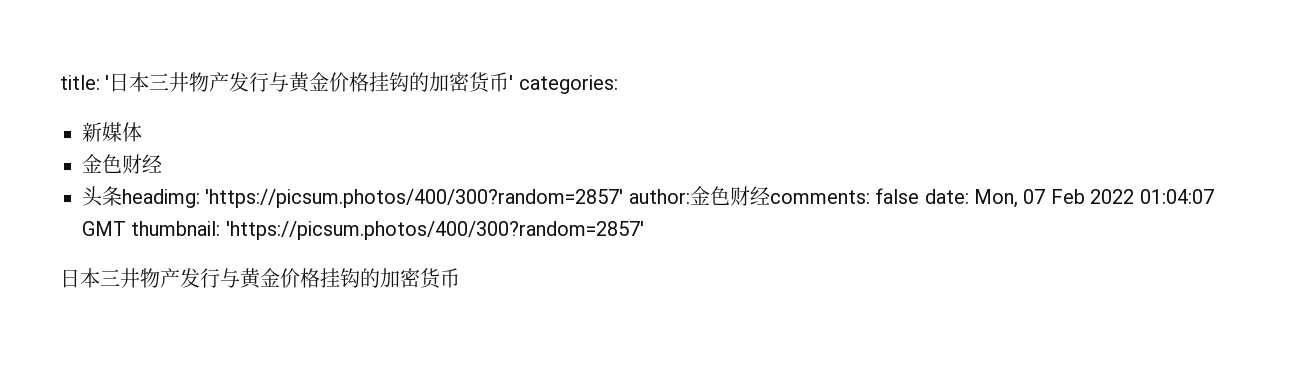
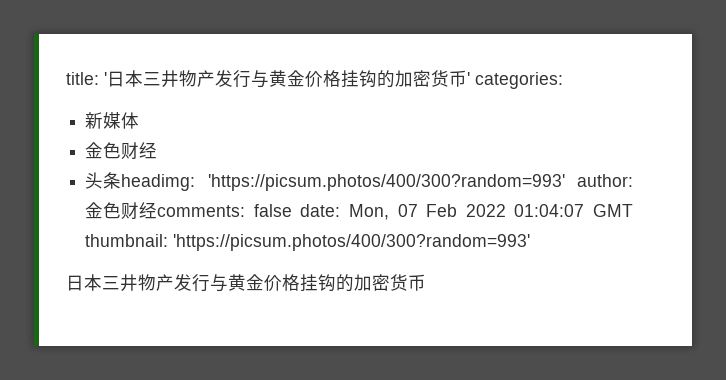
[205,189,624,208] 'https://picsum.photos/400/300?random=2857' -> [207,174,565,191] 'https://picsum.photos/400/300?random=993'
[225,221,644,240] 'https://picsum.photos/400/300?random=2857' -> [173,234,531,251] 'https://picsum.photos/400/300?random=993'

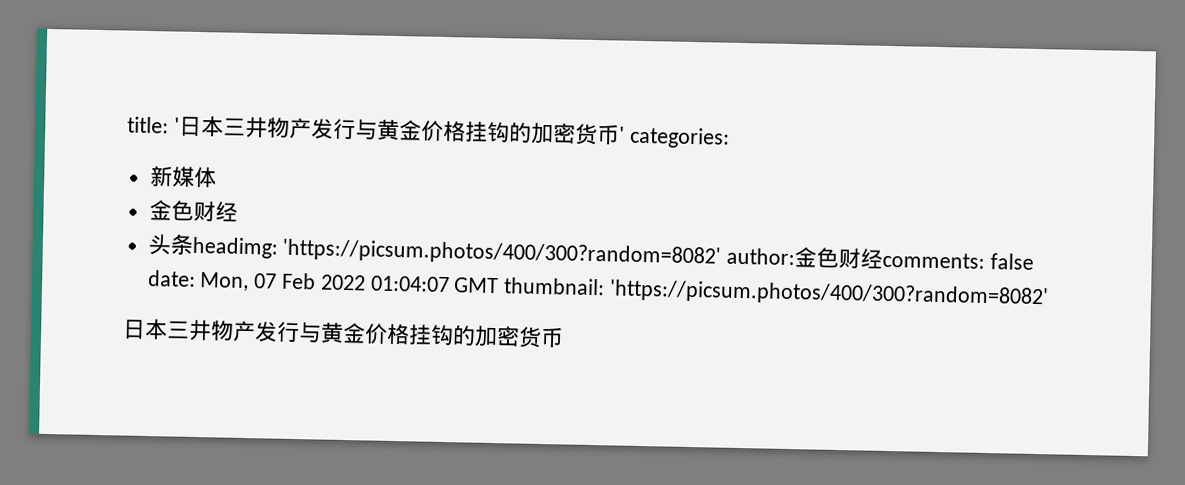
[207,174,565,191] 'https://picsum.photos/400/300?random=993' -> [282,238,722,268] 'https://picsum.photos/400/300?random=8082'
[173,234,531,251] 'https://picsum.photos/400/300?random=993' -> [609,279,1050,309] 'https://picsum.photos/400/300?random=8082'

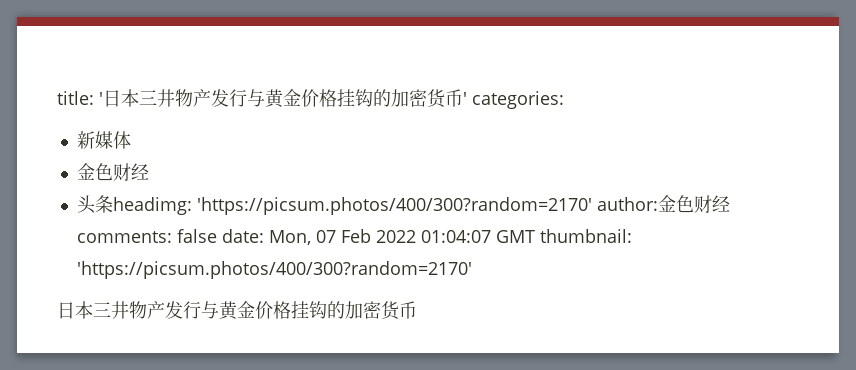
[282,238,722,268] 'https://picsum.photos/400/300?random=8082' -> [196,197,592,215] 'https://picsum.photos/400/300?random=2170'
[609,279,1050,309] 'https://picsum.photos/400/300?random=8082' -> [76,261,472,279] 'https://picsum.photos/400/300?random=2170'

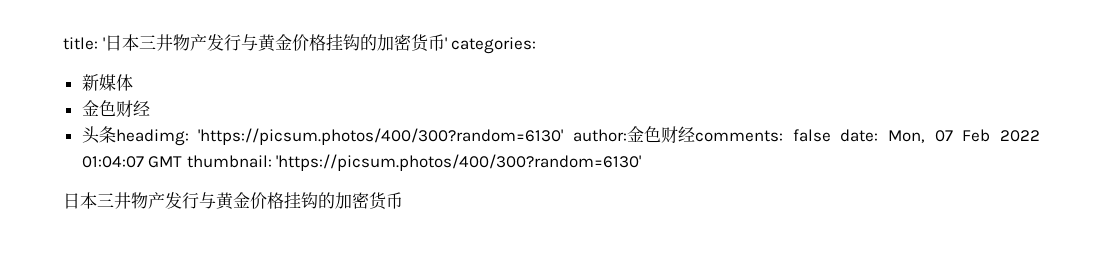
[196,197,592,215] 'https://picsum.photos/400/300?random=2170' -> [198,128,564,145] 'https://picsum.photos/400/300?random=6130'
[76,261,472,279] 'https://picsum.photos/400/300?random=2170' -> [276,154,642,171] 'https://picsum.photos/400/300?random=6130'

